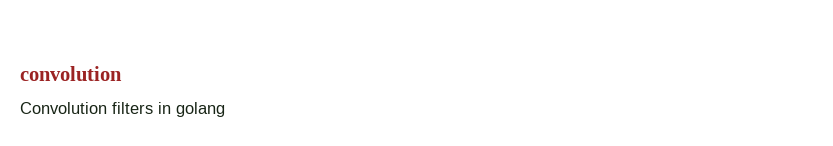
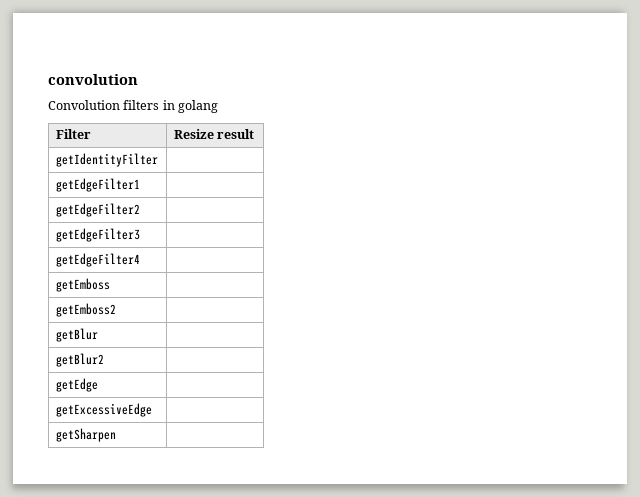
(225, 109) none -> [55,129,91,139] [173,129,255,139] [55,153,158,167] [55,178,140,192] [55,203,140,217] [55,228,140,242] [55,253,140,267] [55,278,110,292] [55,303,116,317] [55,328,98,342] [55,353,104,367] [55,378,98,392] [55,403,152,417] [55,428,116,442] // Filter | Resize result // getIdentityFilter | // getEdgeFilter1 | // getEdgeFilter2 | // getEdgeFilter3 | // getEdgeFilter4 | // getEmboss | // getEmboss2 | // getBlur | // getBlur2 | // getEdge | // getExcessiveEdge | // getSharpen |

